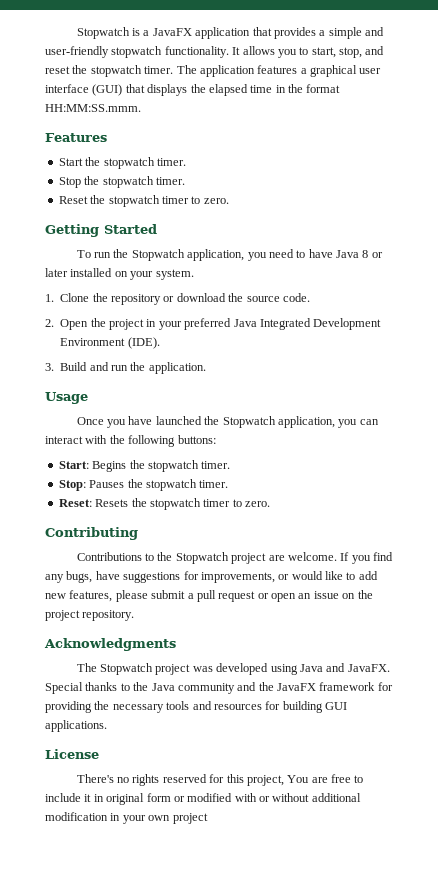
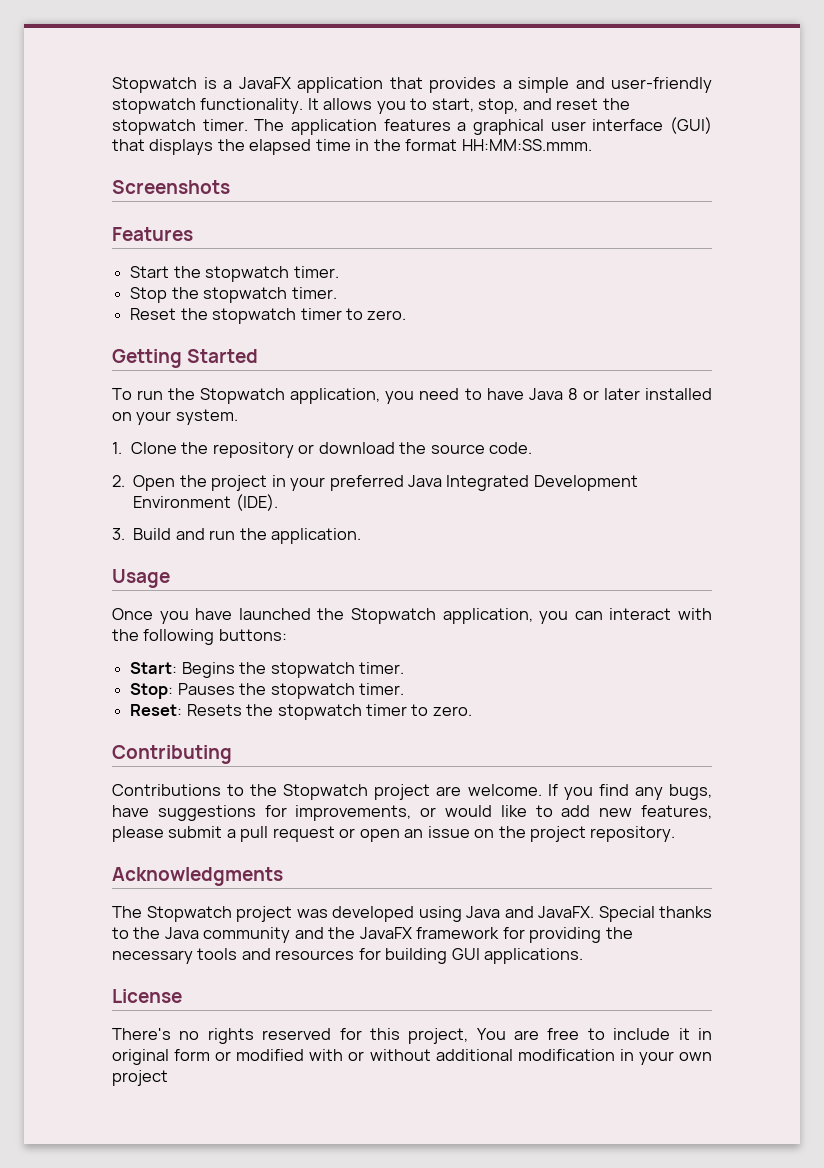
(141, 108) none -> [112,180,230,194] // Screenshots

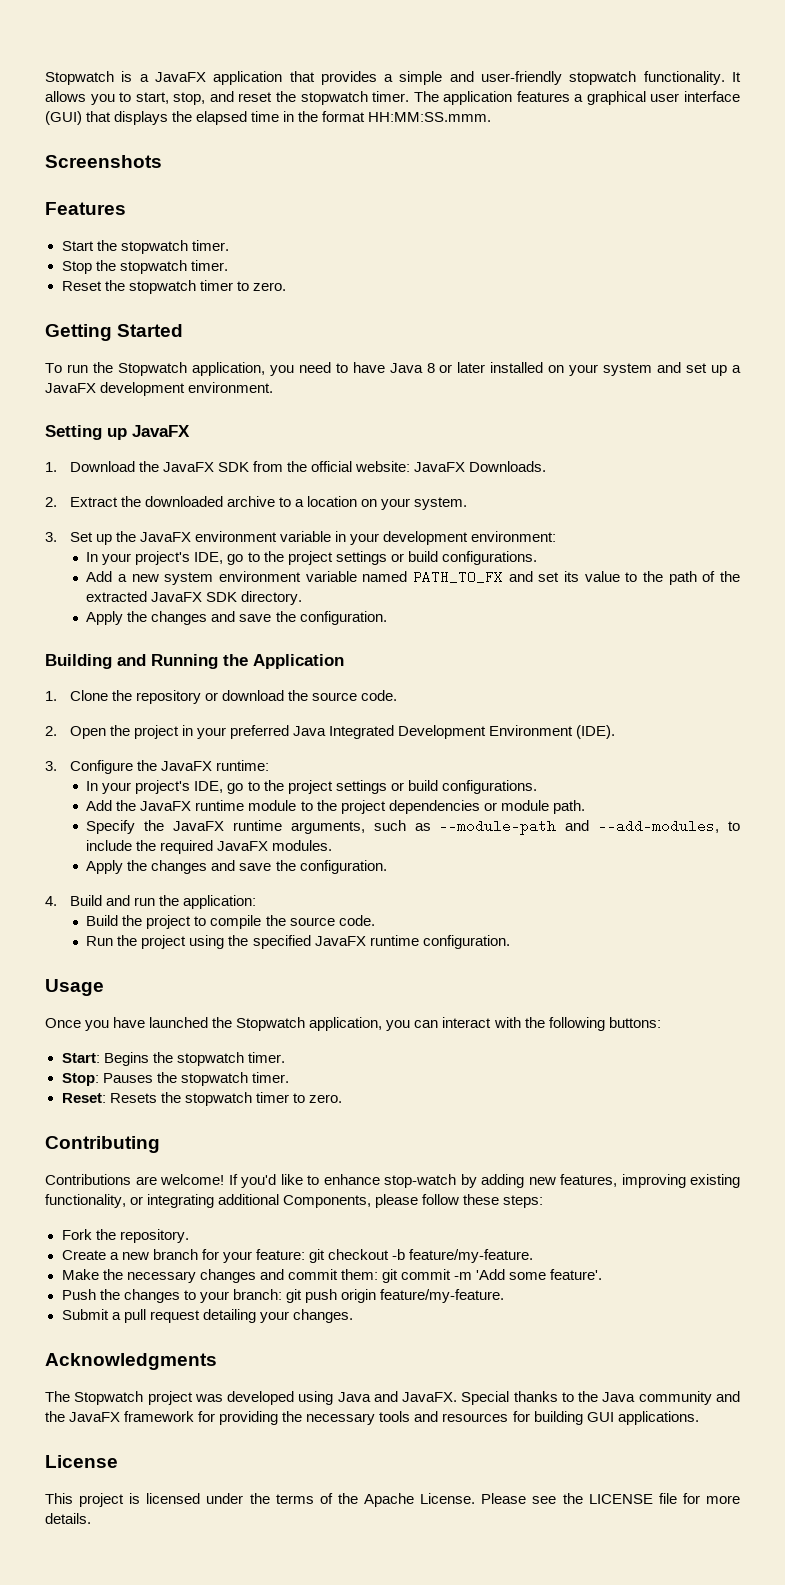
[175,409,238,425] system. -> [603,362,742,376] [45,382,274,396] [45,425,190,440] [45,461,547,472] [45,496,468,510] [45,531,557,545] [86,551,537,565] [86,570,741,585] [86,591,303,605] [86,611,387,625] [45,654,344,669] system and set up a JavaFX development environment. // Setting up JavaFX // 1. Download the JavaFX SDK from the official website: JavaFX Downloads. // 2. Extract the downloaded archive to a location on your system. // 3. Set up the JavaFX environment variable in your development environment: // In your project's IDE, go to the project settings or build configurations. // Add a new system environment variable named PATH_TO_FX and set its value to the path of the extracted JavaFX SDK directory. // Apply the changes and save the configuration. // Building and Running the Application
[133,528,362,544] Build and run the application. -> [69,760,269,774] [86,780,537,794] [86,800,585,814] [86,819,740,835] [86,840,333,854] [86,860,387,874] [45,895,256,909] [86,915,375,929] [86,935,510,949] Configure the JavaFX runtime: // In your project's IDE, go to the project settings or build configurations. // Add the JavaFX runtime module to the project dependencies or module path. // Specify the JavaFX runtime arguments, such as --module-path and --add-modules, to include the required JavaFX modules. // Apply the changes and save the configuration. // 4. Build and run the application: // Build the project to compile the source code. // Run the project using the specified JavaFX runtime configuration.
[227,784,712,800] [112,805,712,821] [112,826,676,842] to the Stopwatch project are welcome. If you find any bugs, have suggestions for improvements, or would like to add new features, please submit a pull request or open an issue on the project repository. -> [135,1174,740,1188] [45,1194,544,1208] [61,1229,189,1243] [61,1249,533,1263] [61,1269,603,1283] [61,1289,504,1303] [61,1309,353,1323] are welcome! If you'd like to enhance stop-watch by adding new features, improving existing functionality, or integrating additional Components, please follow these steps: // Fork the repository. // Create a new branch for your feature: git checkout -b feature/my-feature. // Make the necessary changes and commit them: git commit -m 'Add some feature'. // Push the changes to your branch: git push origin feature/my-feature. // Submit a pull request detailing your changes.
[112,1028,712,1044] [112,1049,712,1065] [112,1070,168,1086] There's no rights reserved for this project, You are free to include it in original form or modified with or without additional modification in your own project -> [45,1493,741,1507] [45,1513,91,1524] This project is licensed under the terms of the Apache License. Please see the LICENSE file for more details.

